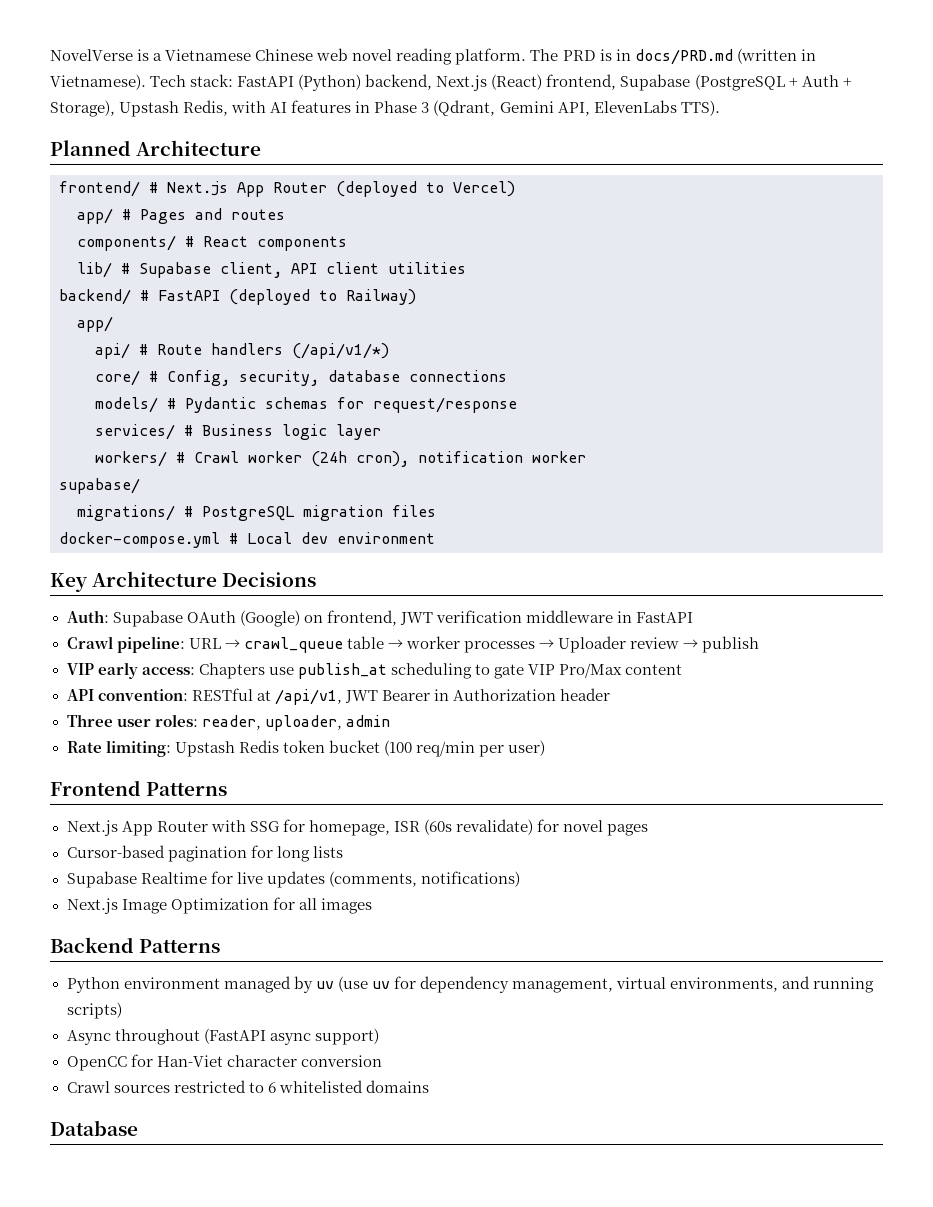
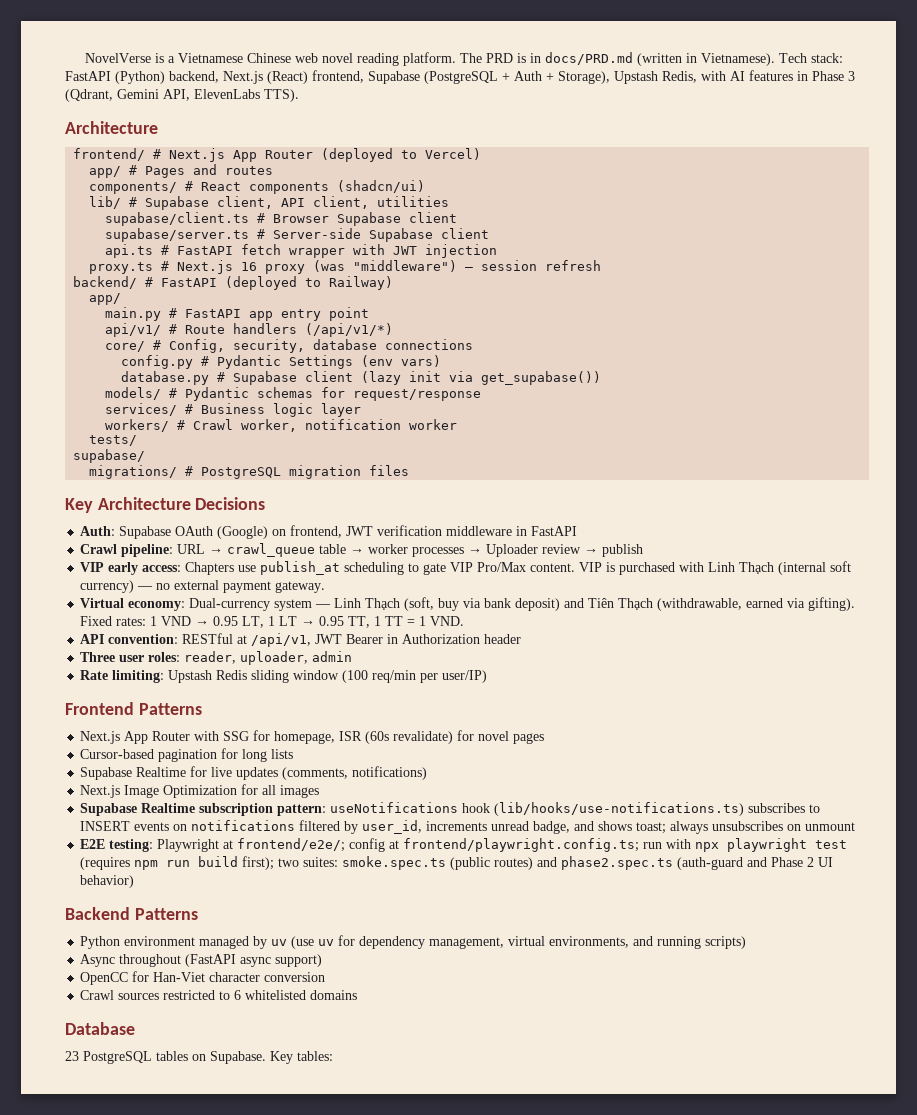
[50,140,131,156] Planned -> (299, 95) none
(347, 243) none -> [337,180,426,193] (shadcn/ui)
[326,262,466,274] client utilities -> [313,196,450,209] [105,212,458,226] [105,228,490,242] [105,244,498,258] [89,260,602,274] client, utilities // supabase/client.ts # Browser Supabase client // supabase/server.ts # Server-side Supabase client // api.ts # FastAPI fetch wrapper with JWT injection // proxy.ts # Next.js 16 proxy (was "middleware") — session refresh
[95,343,130,359] api/ -> [105,307,370,321] [105,323,162,337] main.py # FastAPI app entry point // api/v1/
(507, 376) none -> [121,355,442,369] [121,371,602,385] // config.py # Pydantic Settings (env vars) // database.py # Supabase client (lazy init via get_supabase())
[248,451,409,467] worker (24h cron), -> [241,419,298,432] worker,
(586, 457) none -> [89,435,138,446] // tests/
[59,532,435,548] // docker-compose.yml # Local dev environment -> (410, 470) none
[625,664,683,675] content -> [530,561,852,575] [80,580,326,593] [80,597,856,611] [80,616,465,628] content. VIP is purchased with Linh Thạch (internal soft currency) — no external payment gateway. // Virtual economy: Dual-currency system — Linh Thạch (soft, buy via bank deposit) and Tiên Thạch (withdrawable, earned via gifting). Fixed rates: 1 VND → 0.95 LT, 1 LT → 0.95 TT, 1 TT = 1 VND.
[282,740,380,753] token bucket -> [251,670,340,683] sliding window
[507,740,545,756] user) -> [442,670,488,683] user/IP)
(372, 906) none -> [80,802,821,816] [80,820,856,834] [80,838,848,852] [80,856,834,870] [80,875,135,888] // Supabase Realtime subscription pattern: useNotifications hook (lib/hooks/use-notifications.ts) subscribes to INSERT events on notifications filtered by user_id, increments unread badge, and shows toast; always unsubscribes on unmount // E2E testing: Playwright at frontend/e2e/; config at frontend/playwright.config.ts; run with npx playwright test (requires npm run build first); two suites: smoke.spec.ts (public routes) and phase2.spec.ts (auth-guard and Phase 2 UI behavior)
(138, 1128) none -> [65,1051,333,1064] // 23 PostgreSQL tables on Supabase. Key tables:

